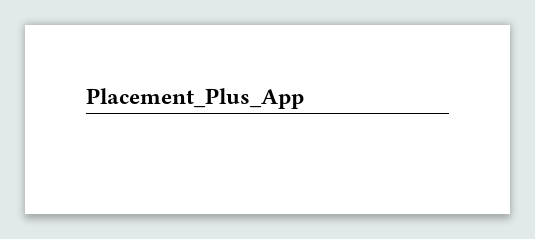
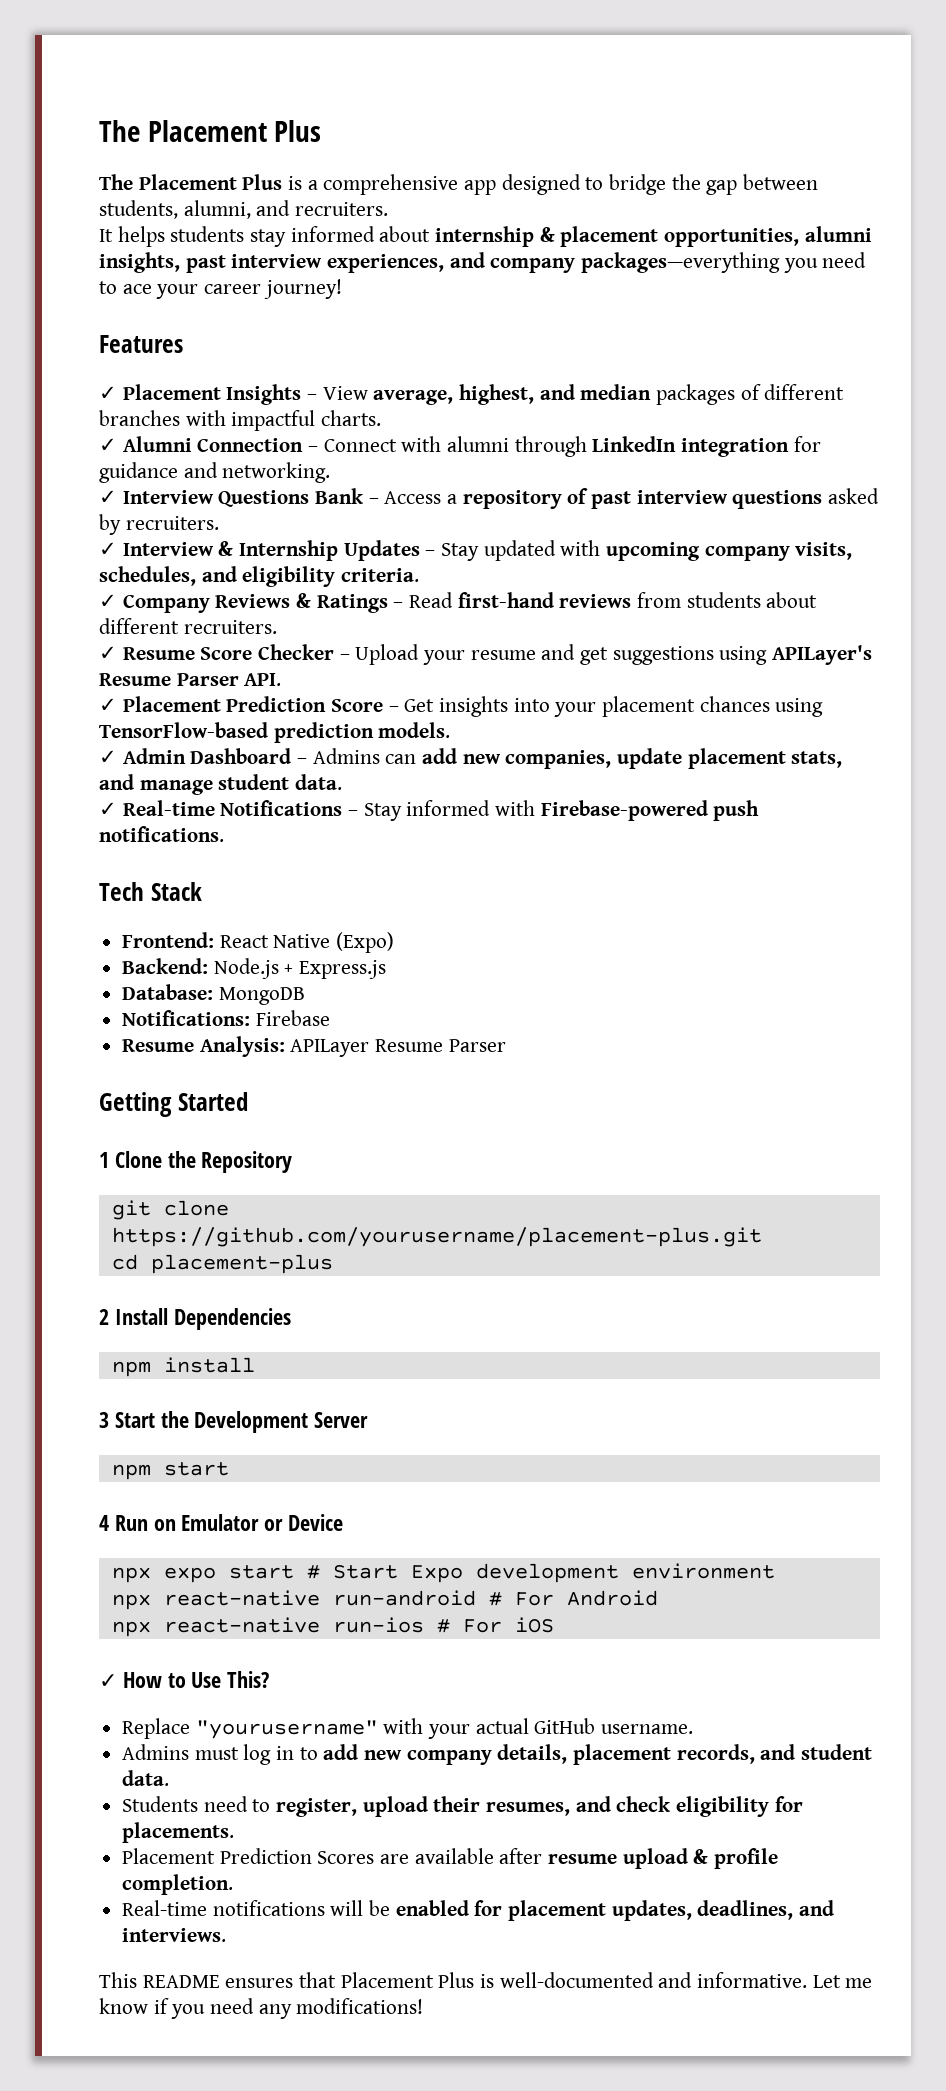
[86,88,304,109] Placement_Plus_App -> [99,120,322,142] [99,174,819,195] [99,200,389,219] [99,226,872,247] [99,252,867,273] [99,279,342,299] [99,335,183,353] [99,384,845,405] [99,410,382,431] [99,436,821,457] [99,462,331,483] [99,488,880,509] [99,514,219,535] [99,540,853,561] [99,566,420,587] [99,592,818,613] [99,618,277,634] [99,644,873,665] [99,673,282,686] [99,696,824,717] [99,722,451,743] [99,748,843,769] [99,774,343,795] [99,800,760,821] [99,826,224,842] [99,882,202,901] [122,932,395,953] [122,958,387,979] [122,984,305,1005] [122,1010,330,1026] [122,1036,506,1057] [99,1092,248,1117] [99,1151,293,1173] [111,1200,229,1220] [111,1227,762,1247] [111,1254,333,1274] [99,1308,291,1330] [111,1357,255,1377] [99,1411,369,1433] [111,1462,229,1480] [99,1514,344,1531] [111,1563,775,1583] [111,1590,658,1610] [111,1617,554,1637] [99,1671,270,1688] [122,1718,694,1739] [122,1744,873,1765] [122,1770,170,1786] [122,1796,803,1817] [122,1822,235,1843] [122,1848,779,1869] [122,1874,234,1895] [122,1900,835,1921] [122,1928,227,1942] [99,1972,873,1988] [99,1998,424,2019] The Placement Plus // The Placement Plus is a comprehensive app designed to bridge the gap between students, alumni, and recruiters. // It helps students stay informed about internship & placement opportunities, alumni insights, past interview experiences, and company packages—everything you need to ace your career journey! // Features // ✓ Placement Insights – View average, highest, and median packages of different branches with impactful charts. // ✓ Alumni Connection – Connect with alumni through LinkedIn integration for guidance and networking. // ✓ Interview Questions Bank – Access a repository of past interview questions asked by recruiters. // ✓ Interview & Internship Updates – Stay updated with upcoming company visits, schedules, and eligibility criteria. // ✓ Company Reviews & Ratings – Read first-hand reviews from students about different recruiters. // ✓ Resume Score Checker – Upload your resume and get suggestions using APILayer's Resume Parser API. // ✓ Placement Prediction Score – Get insights into your placement chances using TensorFlow-based prediction models. // ✓ Admin Dashboard – Admins can add new companies, update placement stats, and manage student data. // ✓ Real-time Notifications – Stay informed with Firebase-powered push notifications. // Tech Stack // Frontend: React Native (Expo) // Backend: Node.js + Express.js // Database: MongoDB // Notifications: Firebase // Resume Analysis: APILayer Resume Parser // Getting Started // 1 Clone the Repository // git clone https://github.com/yourusername/placement-plus.git // cd placement-plus // 2 Install Dependencies // npm install // 3 Start the Development Server // npm start // 4 Run on Emulator or Device // npx expo start # Start Expo development environment // npx react-native run-android # For Android // npx react-native run-ios # For iOS // ✓ How to Use This? // Replace "yourusername" with your actual GitHub username. // Admins must log in to add new company details, placement records, and student data. // Students need to register, upload their resumes, and check eligibility for placements. // Placement Prediction Scores are available after resume upload & profile completion. // Real-time notifications will be enabled for placement updates, deadlines, and interviews. // This README ensures that Placement Plus is well-documented and informative. Let me know if you need any modifications!

